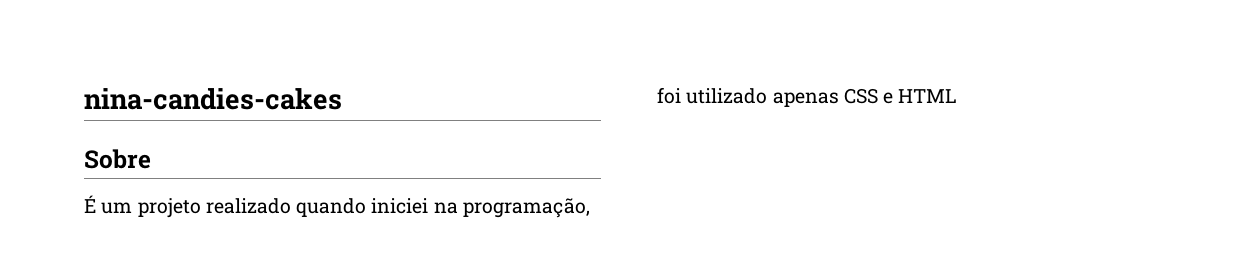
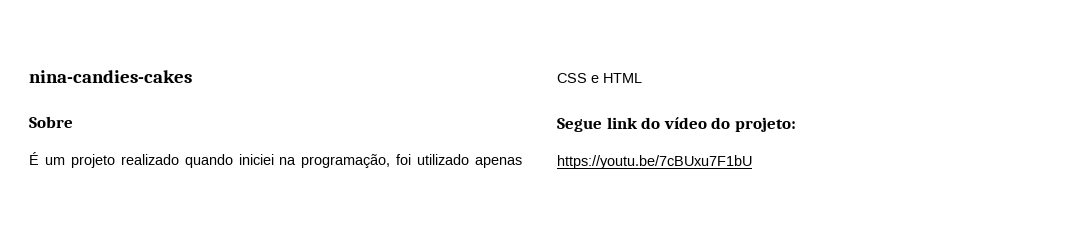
(958, 96) none -> [557,117,796,132] [557,155,752,169] // Segue link do vídeo do projeto: // https://youtu.be/7cBUxu7F1bU

